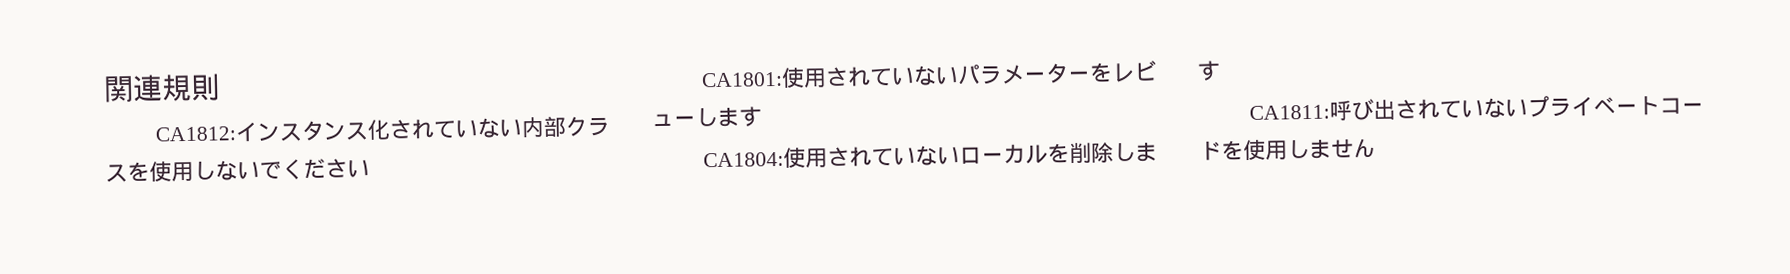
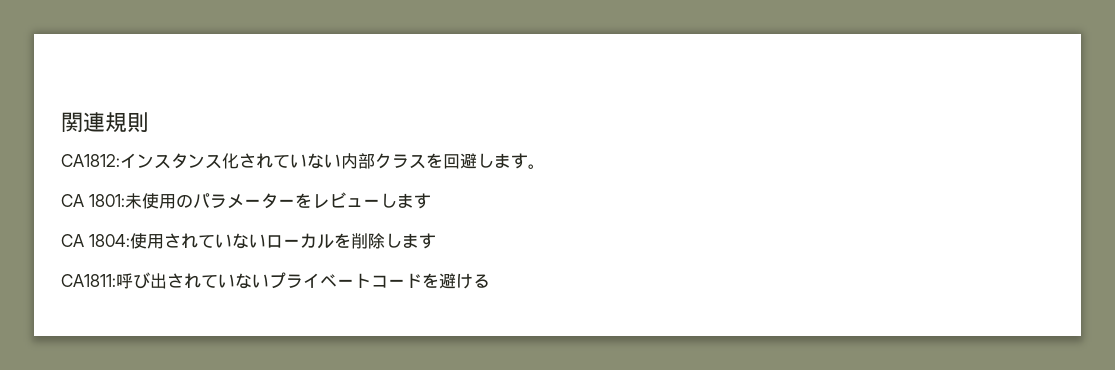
[149,158,370,182] [701,65,960,88] 使用しないでください // CA1801:使用されていない -> [443,153,545,169] [61,193,193,209] 回避します。 // CA 1801:未使用の
[703,151,785,168] CA1804: -> [61,234,130,247] CA 1804:
[1243,137,1376,161] 使用しません -> [439,273,490,289] 避ける

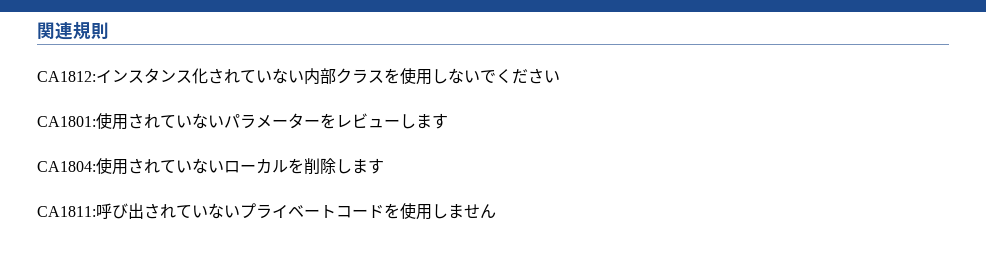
[443,153,545,169] [61,193,193,209] 回避します。 // CA 1801:未使用の -> [400,68,560,85] [37,113,224,130] 使用しないでください // CA1801:使用されていない
[61,234,130,247] CA 1804: -> [37,161,96,172] CA1804:
[439,273,490,289] 避ける -> [400,203,496,220] 使用しません

